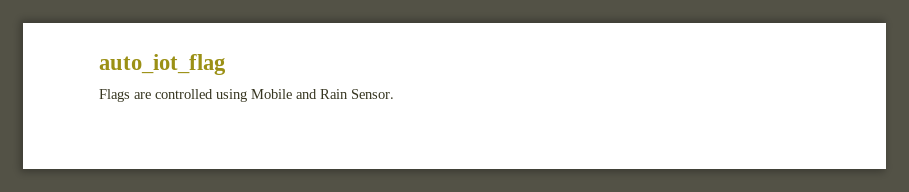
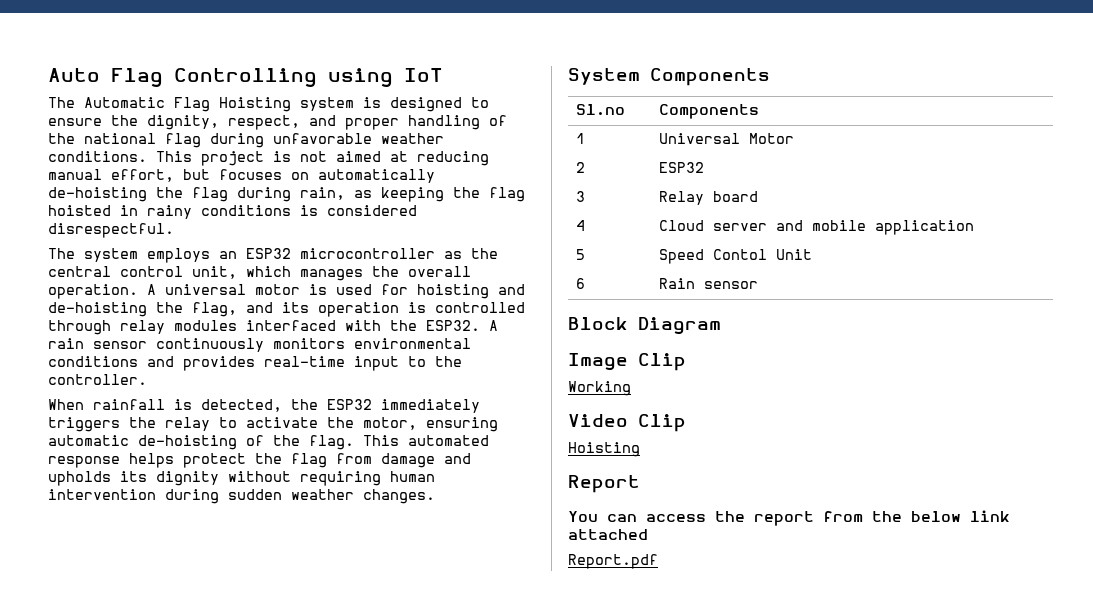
[99,54,226,75] [99,89,394,102] auto_iot_flag // Flags are controlled using Mobile and Rain Sensor. -> [48,68,443,87] [48,97,489,112] [48,115,507,130] [48,133,444,148] [48,151,489,166] [48,169,435,183] [48,187,525,202] [48,205,417,219] [48,223,174,238] [48,248,498,263] [48,266,471,281] [48,284,525,299] [48,302,525,317] [48,320,498,335] [48,338,471,352] [48,356,462,371] [48,374,147,385] [48,399,480,413] [48,417,498,432] [48,435,489,450] [48,453,471,468] [48,471,435,486] [48,489,435,504] [568,68,770,86] [576,104,626,116] [659,104,760,119] [576,133,586,144] [659,133,795,144] [576,162,586,173] [659,162,705,173] [576,191,586,202] [659,191,759,205] [576,220,586,231] [659,220,975,235] [576,249,586,260] [659,249,813,264] [576,278,586,289] [659,278,759,289] [568,317,721,335] [568,353,686,371] [568,381,631,396] [568,414,686,432] [568,442,640,457] [568,475,640,493] [568,510,1010,526] [568,529,648,540] [568,554,658,569] Auto Flag Controlling using IoT // The Automatic Flag Hoisting system is designed to ensure the dignity, respect, and proper handling of the national flag during unfavorable weather conditions. This project is not aimed at reducing manual effort, but focuses on automatically de-hoisting the flag during rain, as keeping the flag hoisted in rainy conditions is considered disrespectful. // The system employs an ESP32 microcontroller as the central control unit, which manages the overall operation. A universal motor is used for hoisting and de-hoisting the flag, and its operation is controlled through relay modules interfaced with the ESP32. A rain sensor continuously monitors environmental conditions and provides real-time input to the controller. // When rainfall is detected, the ESP32 immediately triggers the relay to activate the motor, ensuring automatic de-hoisting of the flag. This automated response helps protect the flag from damage and upholds its dignity without requiring human intervention during sudden weather changes. // System Components // Sl.no | Components // 1 | Universal Motor // 2 | ESP32 // 3 | Relay board // 4 | Cloud server and mobile application // 5 | Speed Contol Unit // 6 | Rain sensor // Block Diagram // Image Clip // Working // Video Clip // Hoisting // Report // You can access the report from the below link attached // Report.pdf

